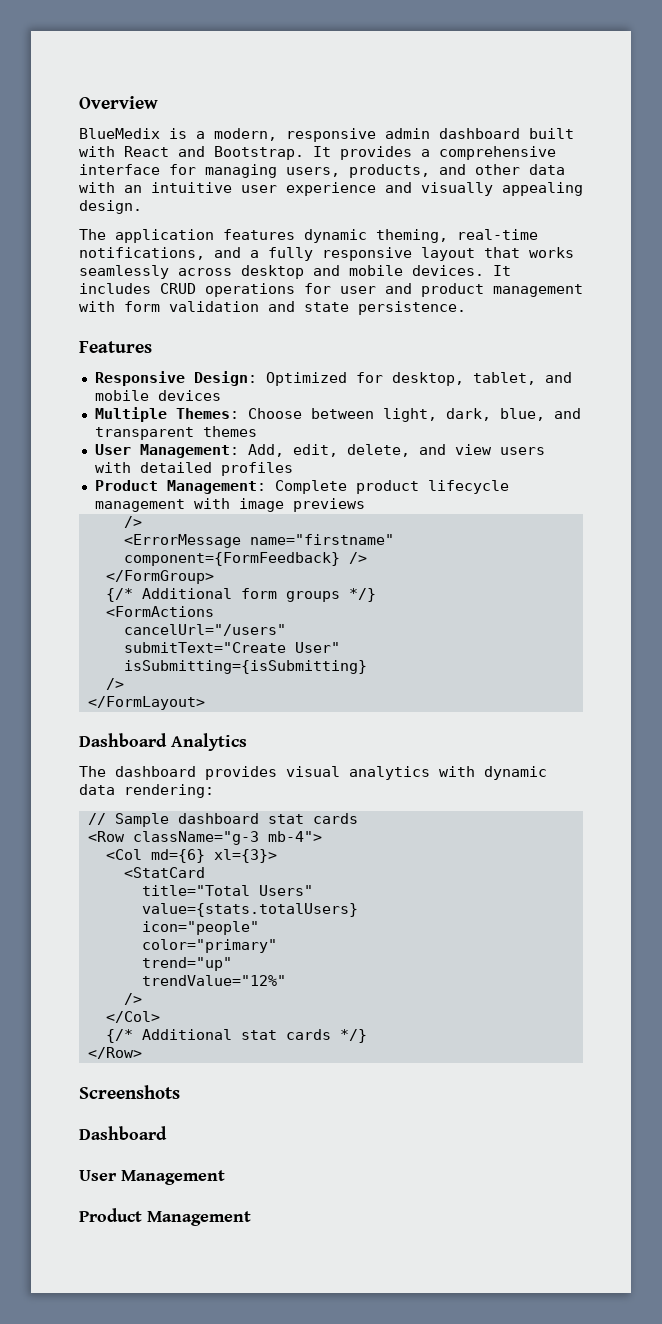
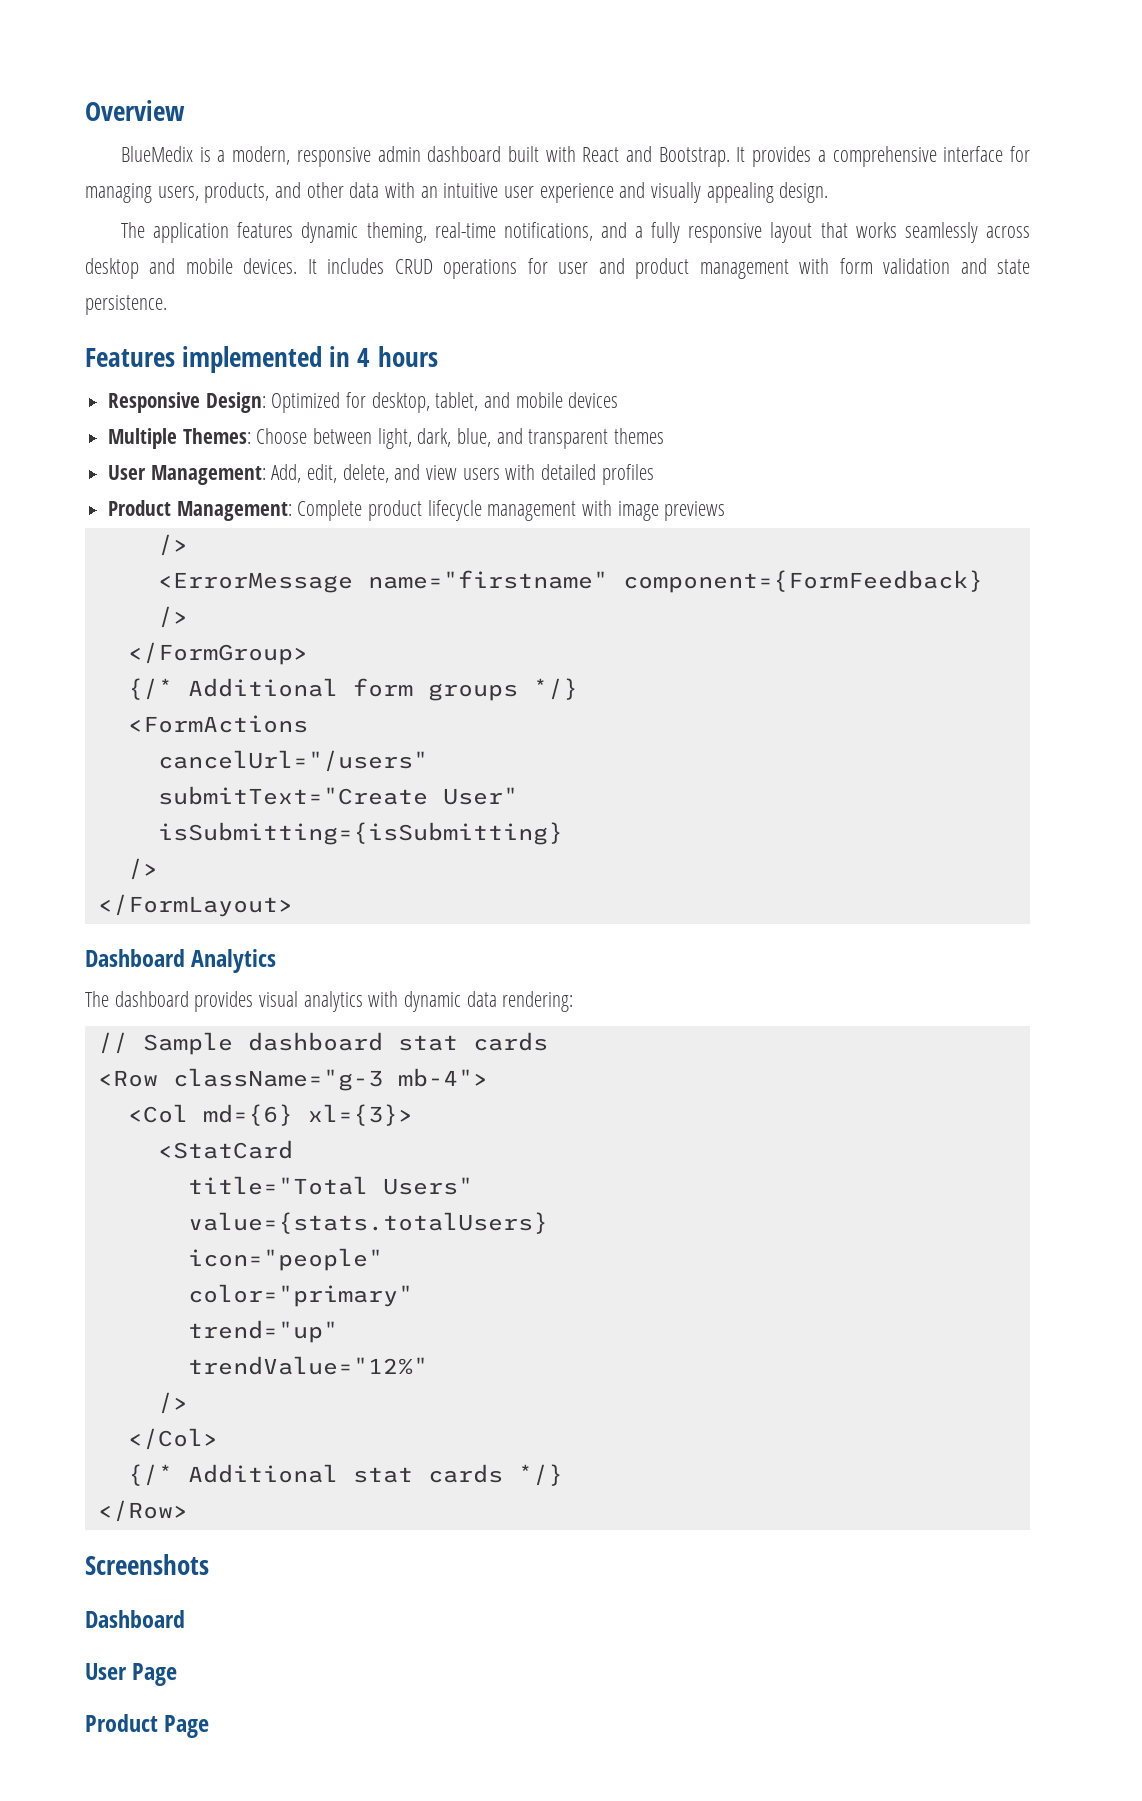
(152, 347) none -> [182,346,438,373] implemented in 4 hours
[121,1170,225,1185] [79,1208,251,1226] Management // Product Management -> [132,1663,178,1686] [85,1714,210,1738] Page // Product Page

